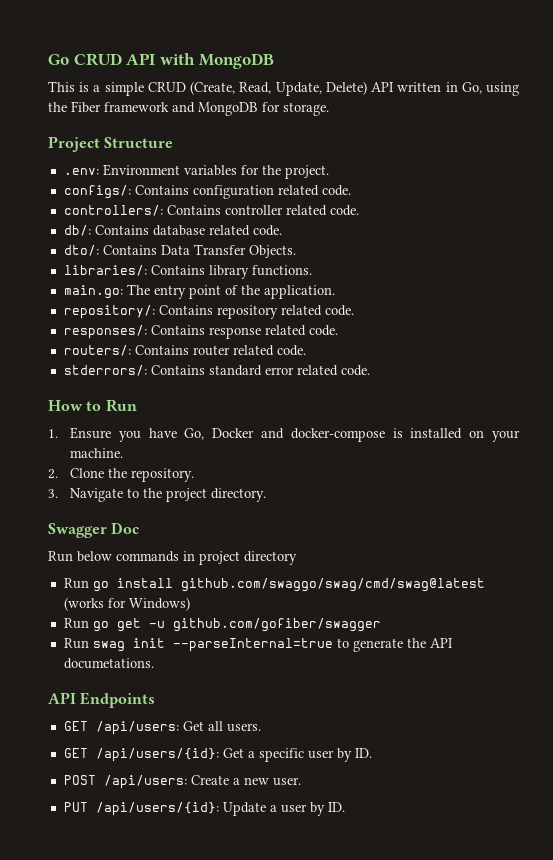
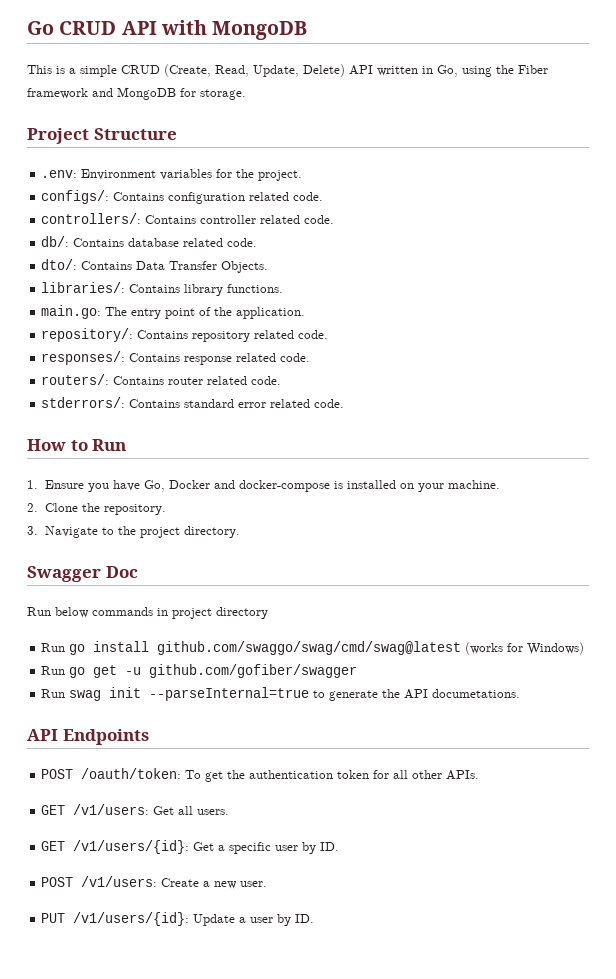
[63,721,179,735] // GET /api/users: -> [41,768,480,782] [41,804,150,815] // POST /oauth/token: To get the authentication token for all other APIs. // GET /v1/users:
[95,748,219,762] /api/users/{id}: -> [73,840,190,854] /v1/users/{id}:
[103,775,187,789] /api/users: -> [81,876,158,887] /v1/users:
[95,802,219,816] /api/users/{id}: -> [73,912,190,926] /v1/users/{id}:

